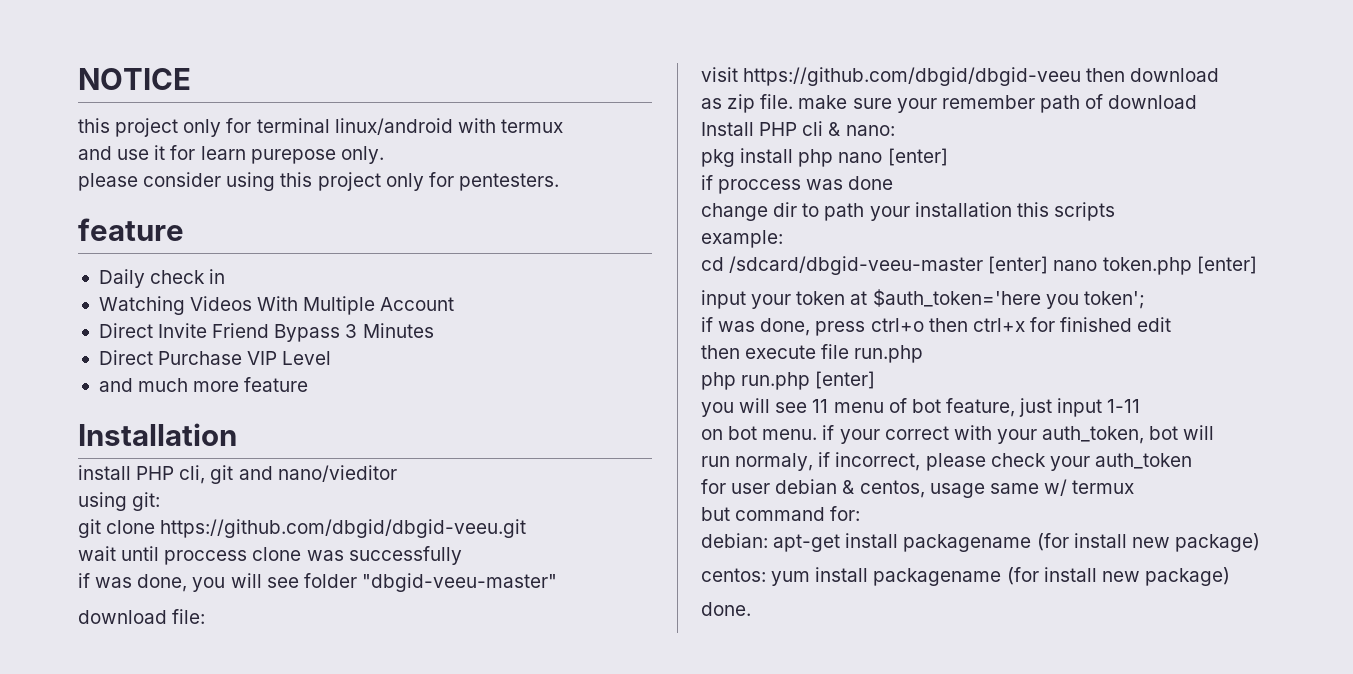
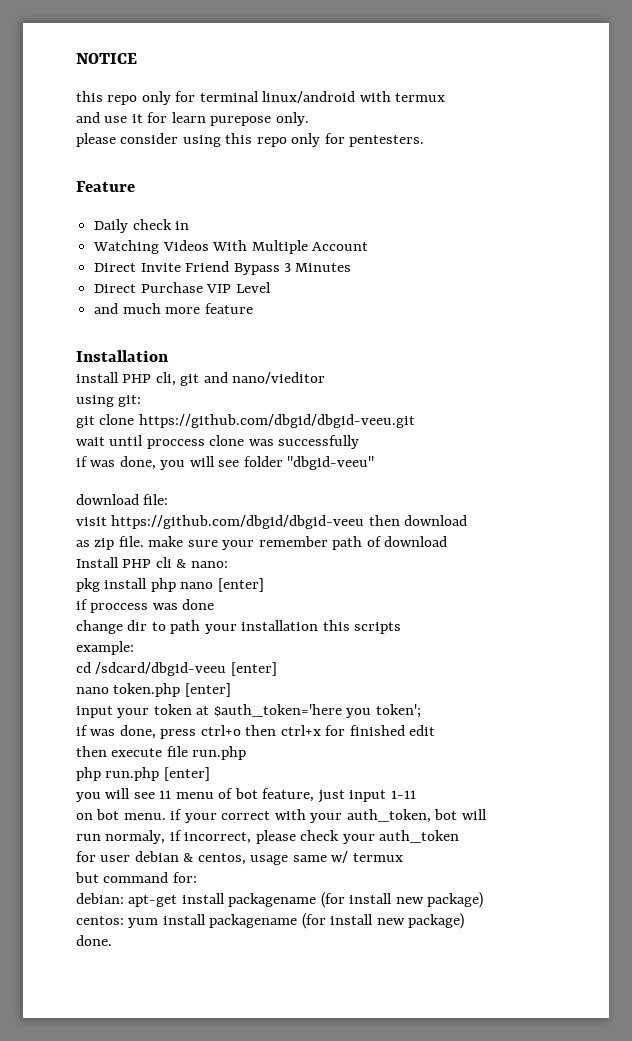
[115,118,179,137] project -> [107,95,138,105] repo
[317,172,381,191] project -> [256,137,287,147] repo
[78,218,184,241] feature -> [76,181,135,192] Feature
[361,573,557,592] "dbgid-veeu-master" -> [287,456,375,470] "dbgid-veeu"
[729,256,1049,275] /sdcard/dbgid-veeu-master [enter] -> [95,662,277,676] /sdcard/dbgid-veeu [enter] //

